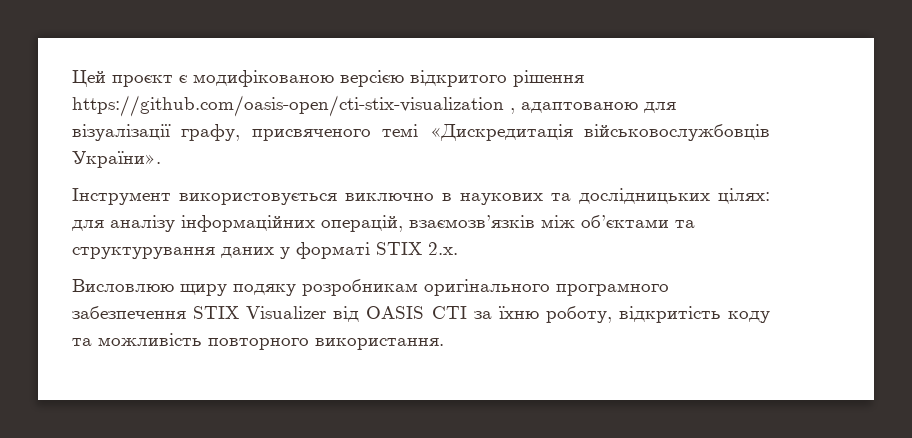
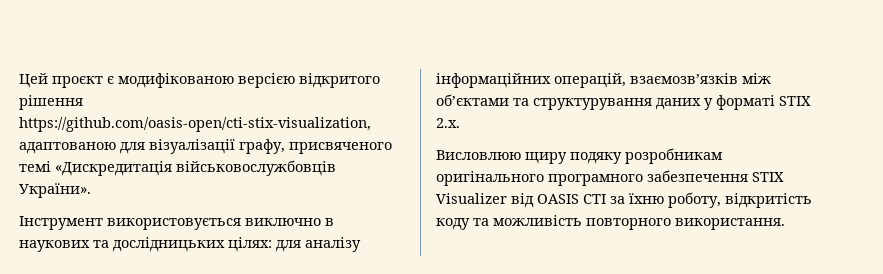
[72,95,515,117] https://github.com/oasis-open/cti-stix-visualization , -> [19,117,371,132] https://github.com/oasis-open/cti-stix-visualization,

